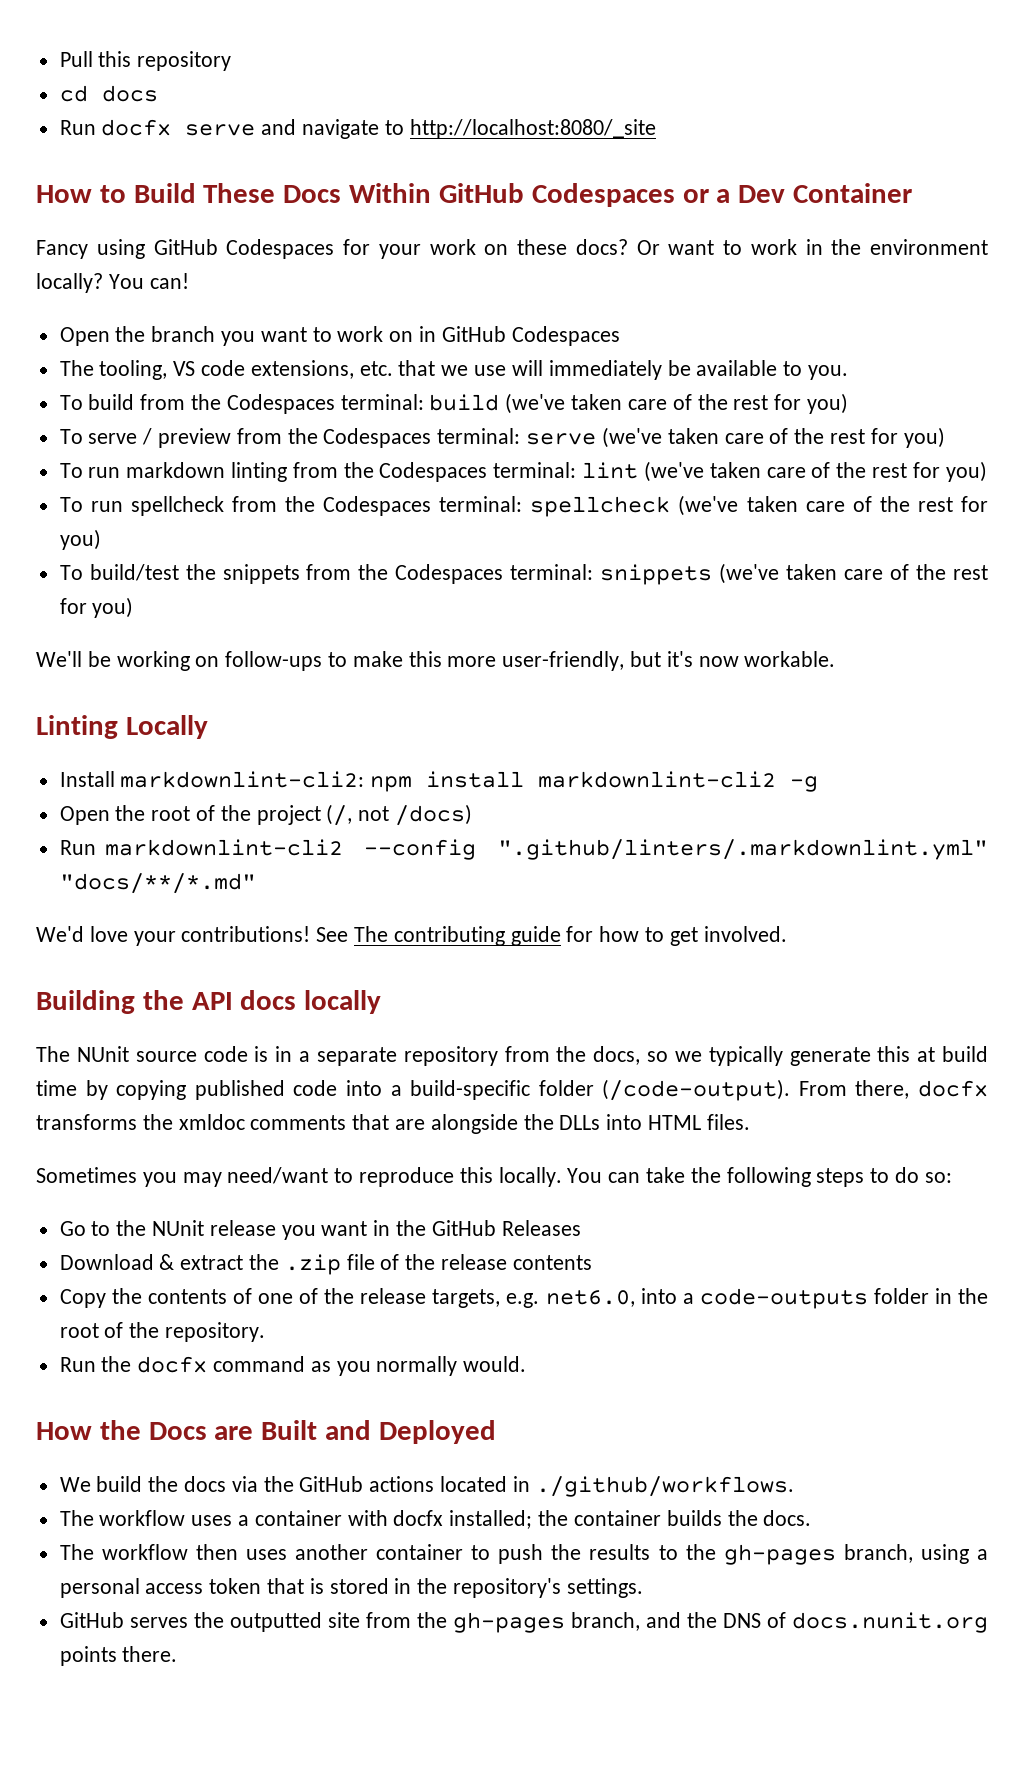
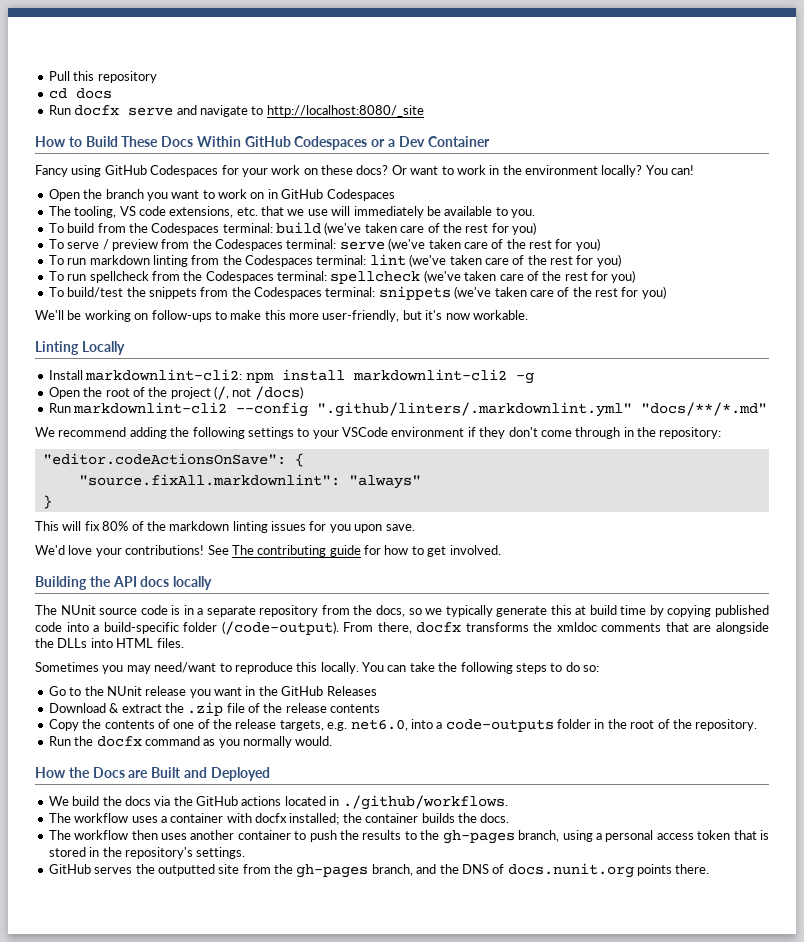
(256, 883) none -> [35,427,722,439] [42,453,304,467] [78,474,421,489] [42,495,52,509] [35,521,415,533] // We recommend adding the following settings to your VSCode environment if they don't come through in the repository: // "editor.codeActionsOnSave": { // "source.fixAll.markdownlint": "always" // } // This will fix 80% of the markdown linting issues for you upon save.

